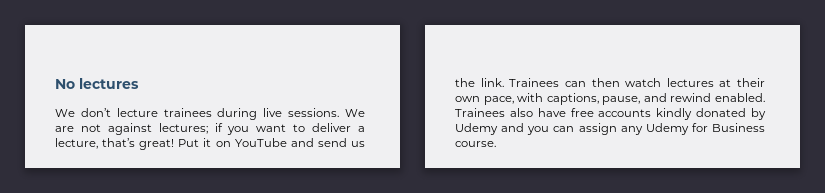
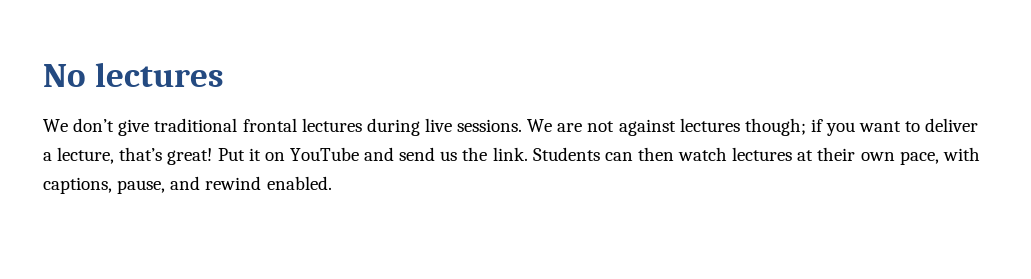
[116,108,212,117] lecture trainees -> [118,118,362,136] give traditional frontal lectures
[158,123,208,134] lectures; -> [679,118,806,136] lectures though;
[509,78,560,87] Trainees -> [532,147,600,161] Students
[455,108,766,120] [455,123,765,135] [455,141,496,147] Trainees also have free accounts kindly donated by Udemy and you can assign any Udemy for Business course. -> (332, 183) none

